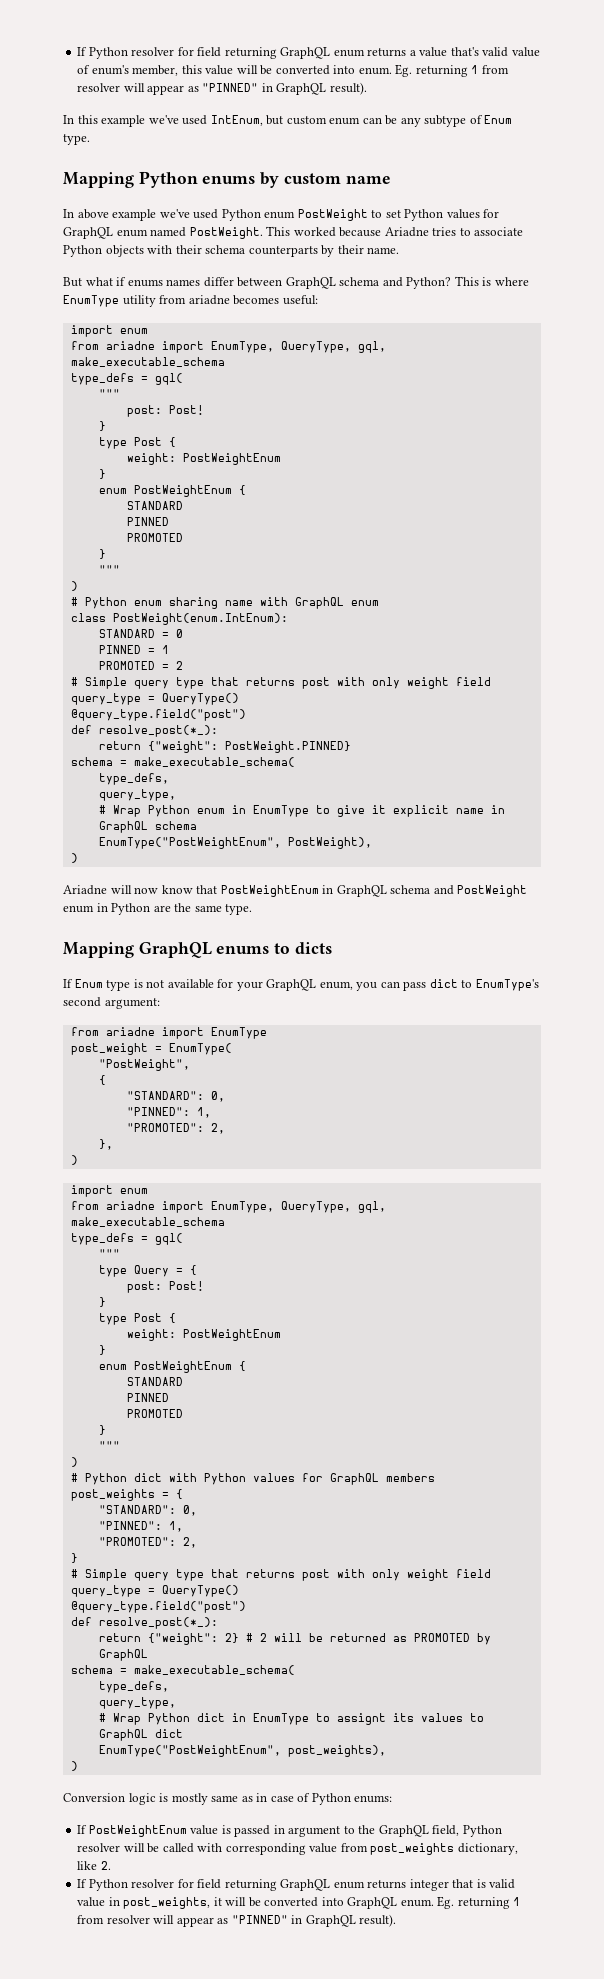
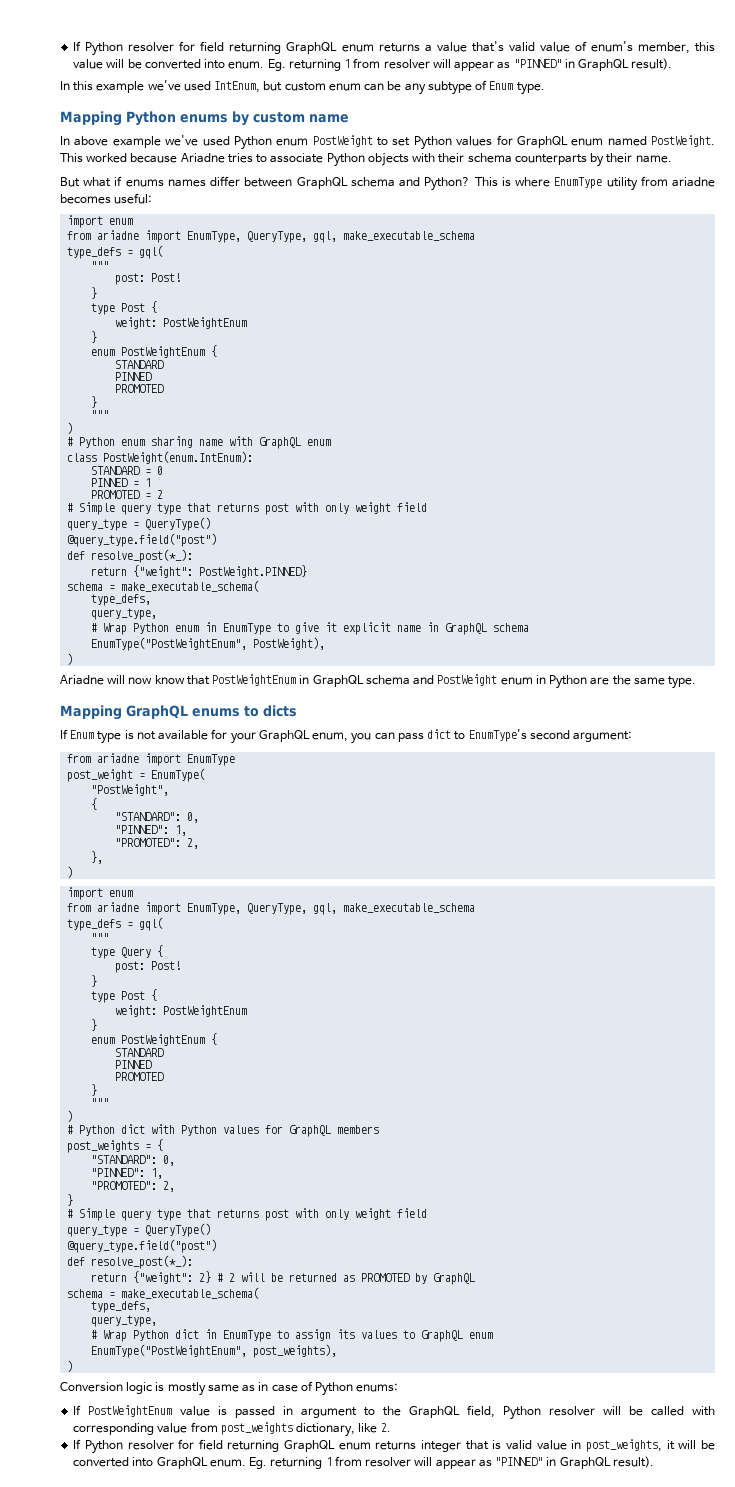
[175,1268,183,1274] = -> (152, 952) none
[336,1713,386,1725] assignt -> [295,1329,332,1341] assign
[154,1729,183,1738] dict -> [469,1332,494,1339] enum

